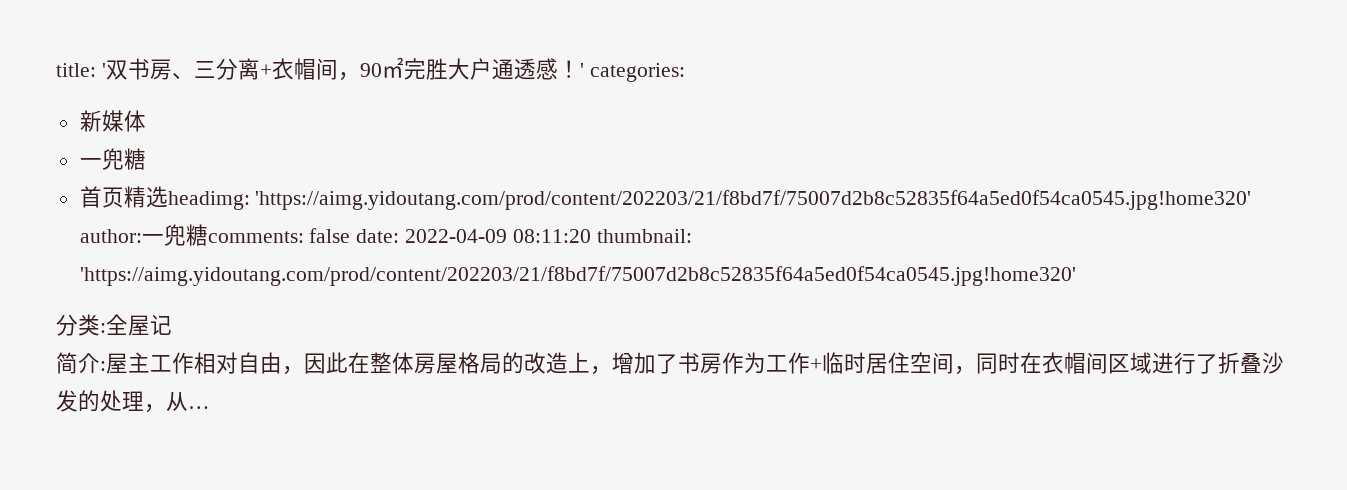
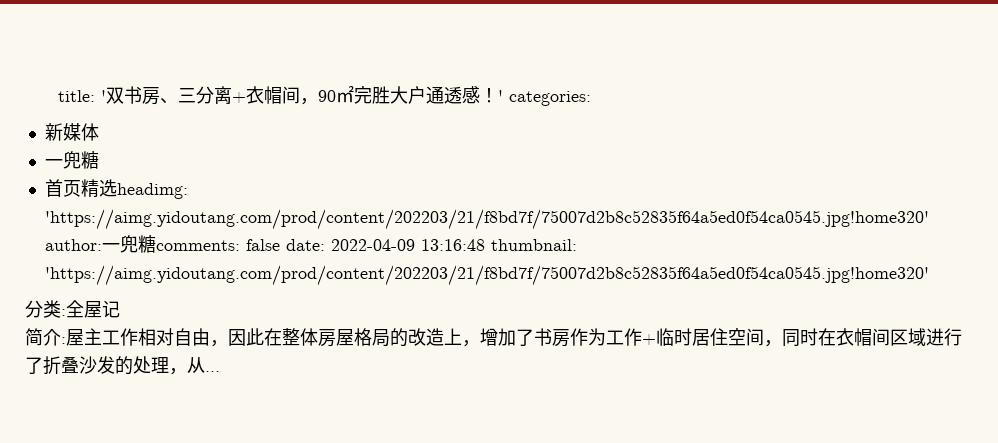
[512,229,591,243] 08:11:20 -> [420,239,485,251] 13:16:48

